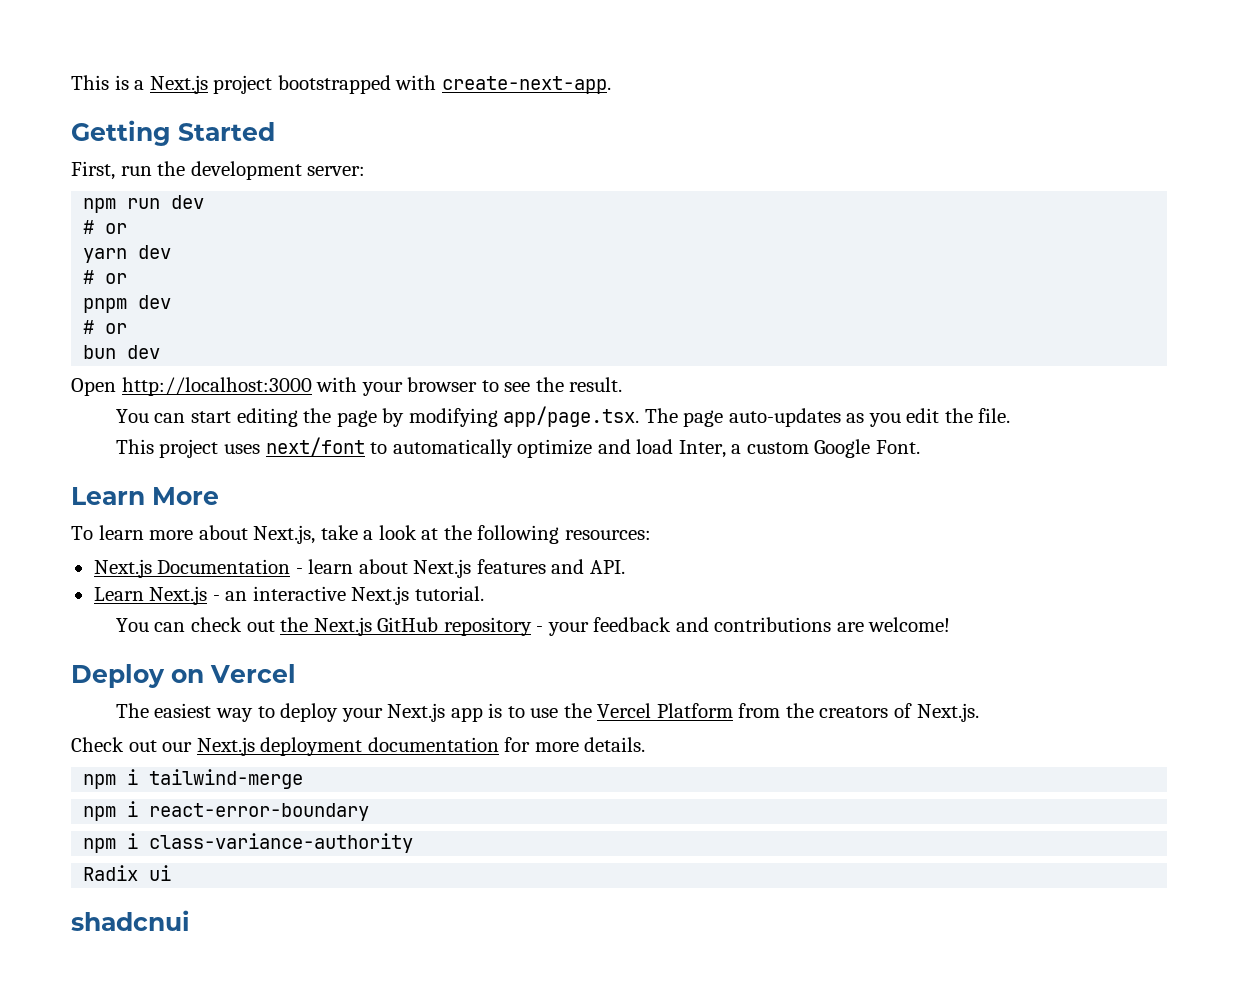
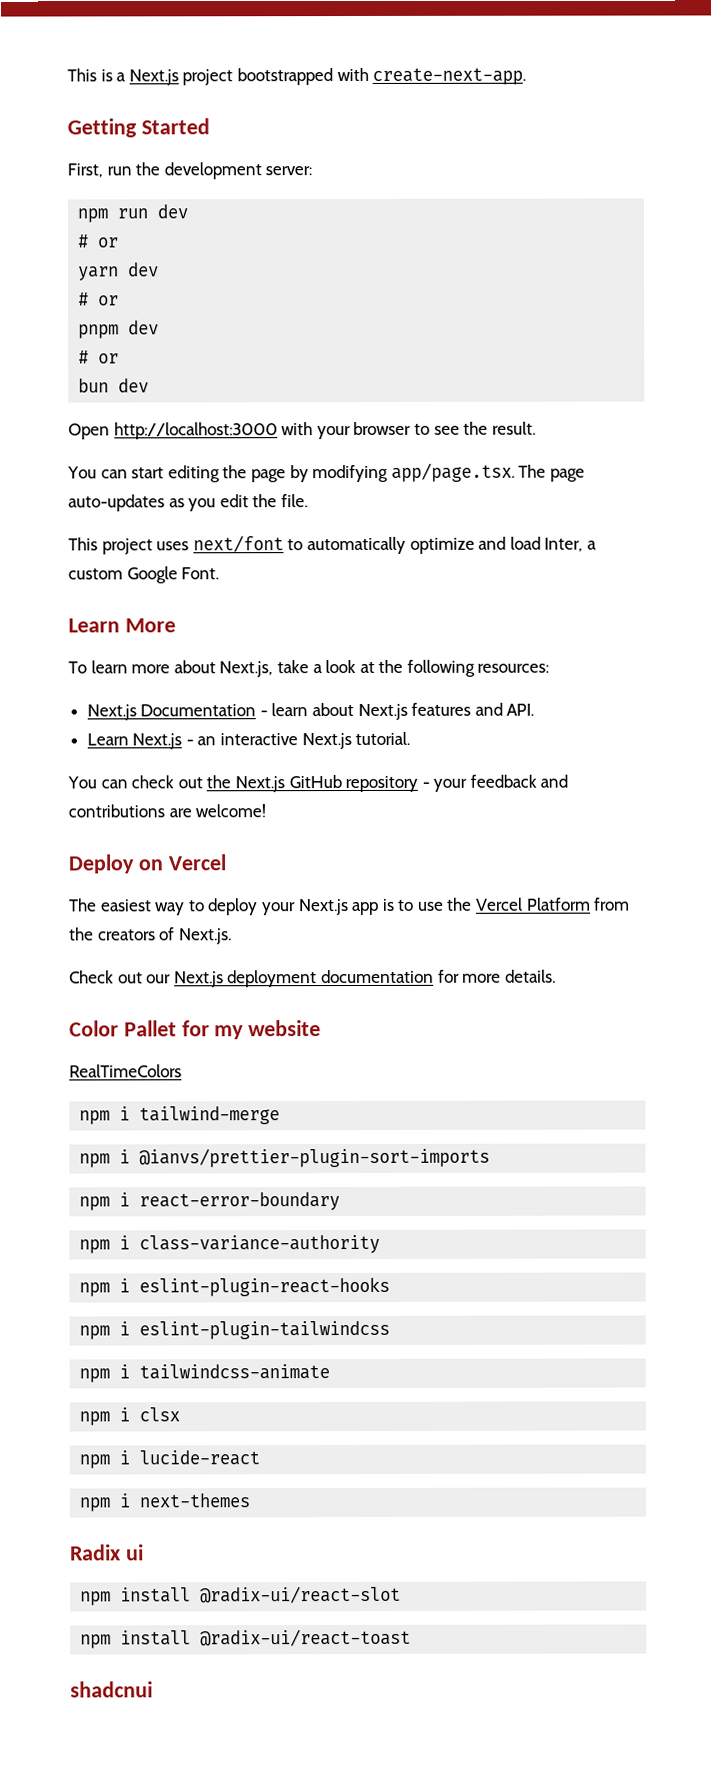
(646, 744) none -> [69,1020,322,1040] [69,1064,182,1078] // Color Pallet for my website // RealTimeColors
(304, 779) none -> [79,1147,491,1168] // npm i @ianvs/prettier-plugin-sort-imports
[83,865,172,881] Radix ui -> [79,1276,391,1297] [79,1320,391,1340] [79,1364,331,1383] [79,1407,181,1426] [79,1450,261,1469] [79,1493,251,1512] [70,1544,144,1561] [80,1585,402,1606] [80,1628,412,1649] npm i eslint-plugin-react-hooks // npm i eslint-plugin-tailwindcss // npm i tailwindcss-animate // npm i clsx // npm i lucide-react // npm i next-themes // Radix ui // npm install @radix-ui/react-slot // npm install @radix-ui/react-toast

